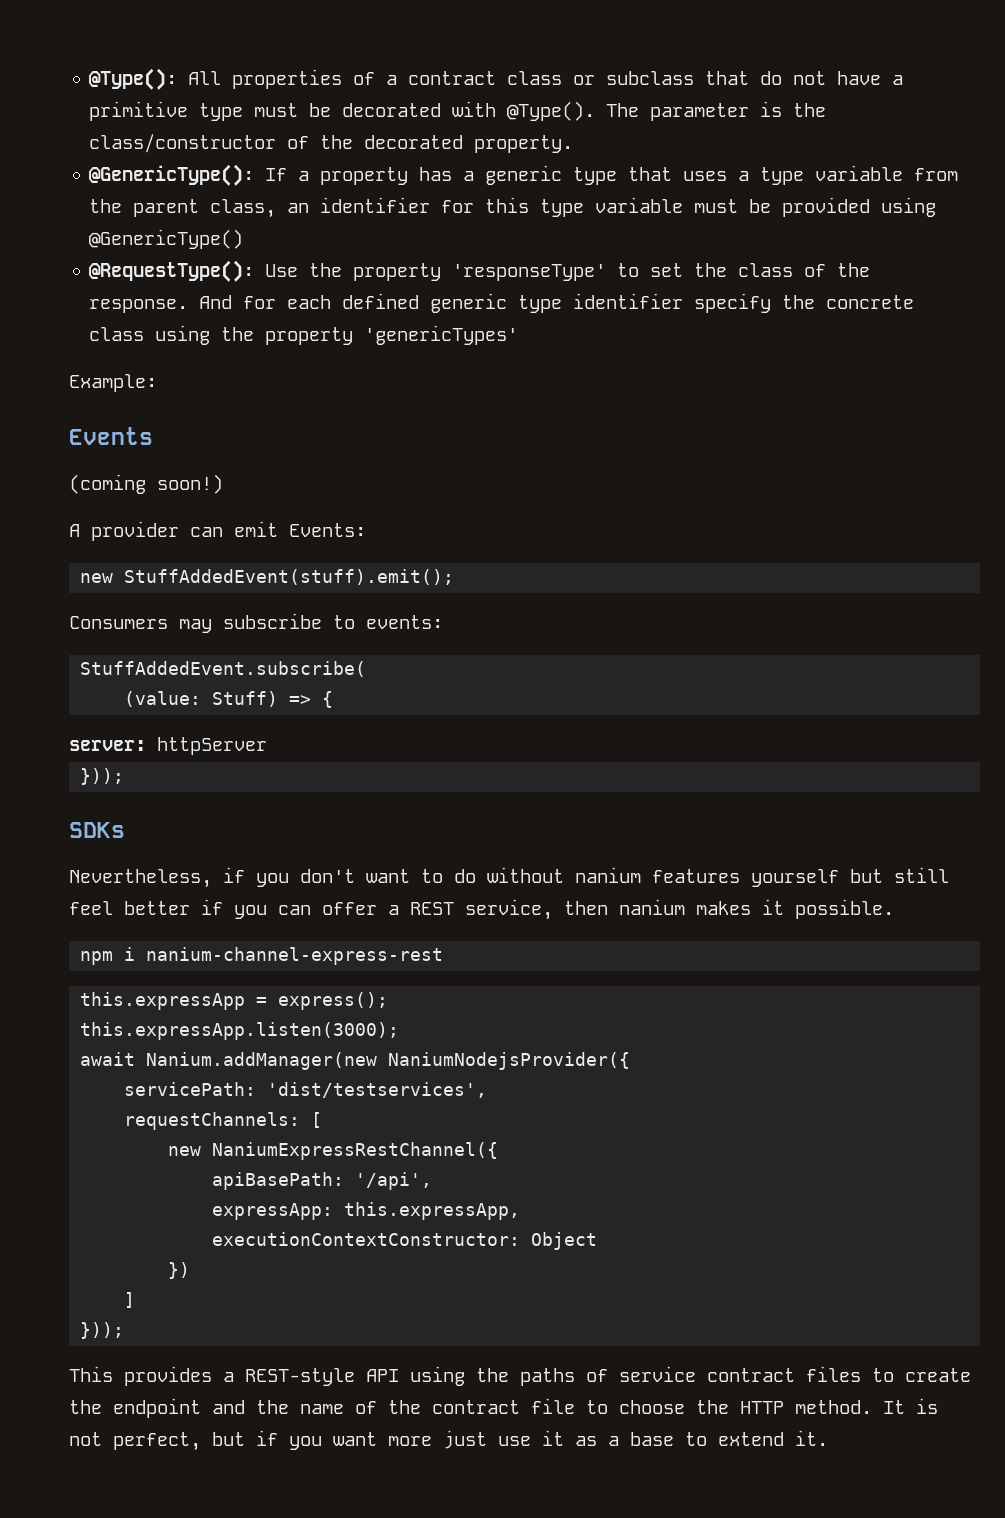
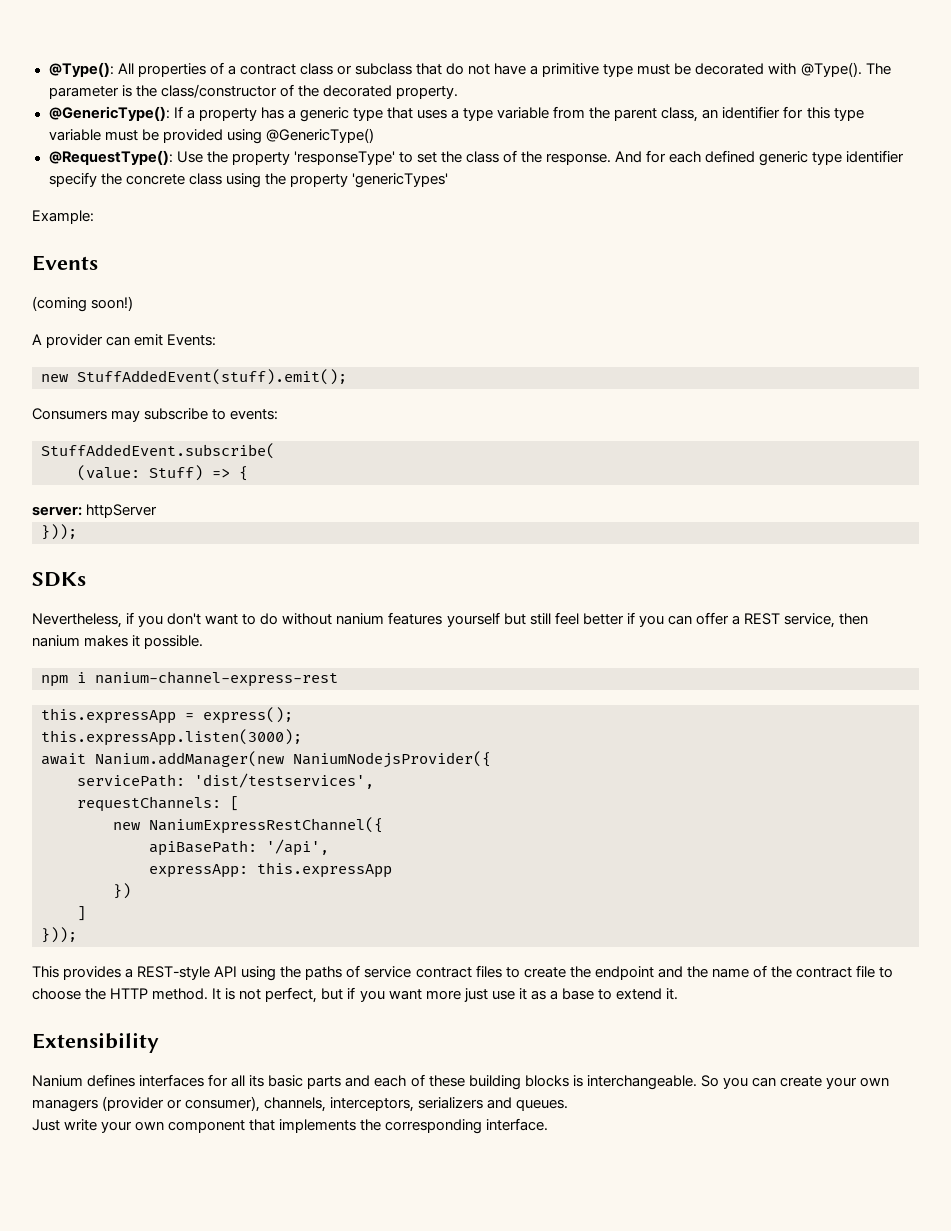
[344,1202,521,1220] [212,1232,598,1250] this.expressApp, // executionContextConstructor: Object -> [257,862,392,878] this.expressApp
(828, 1438) none -> [32,1032,159,1053] [32,1074,890,1090] [32,1096,569,1112] [32,1118,549,1134] // Extensibility // Nanium defines interfaces for all its basic parts and each of these building blocks is interchangeable. So you can create your own managers (provider or consumer), channels, interceptors, serializers and queues. // Just write your own component that implements the corresponding interface.

